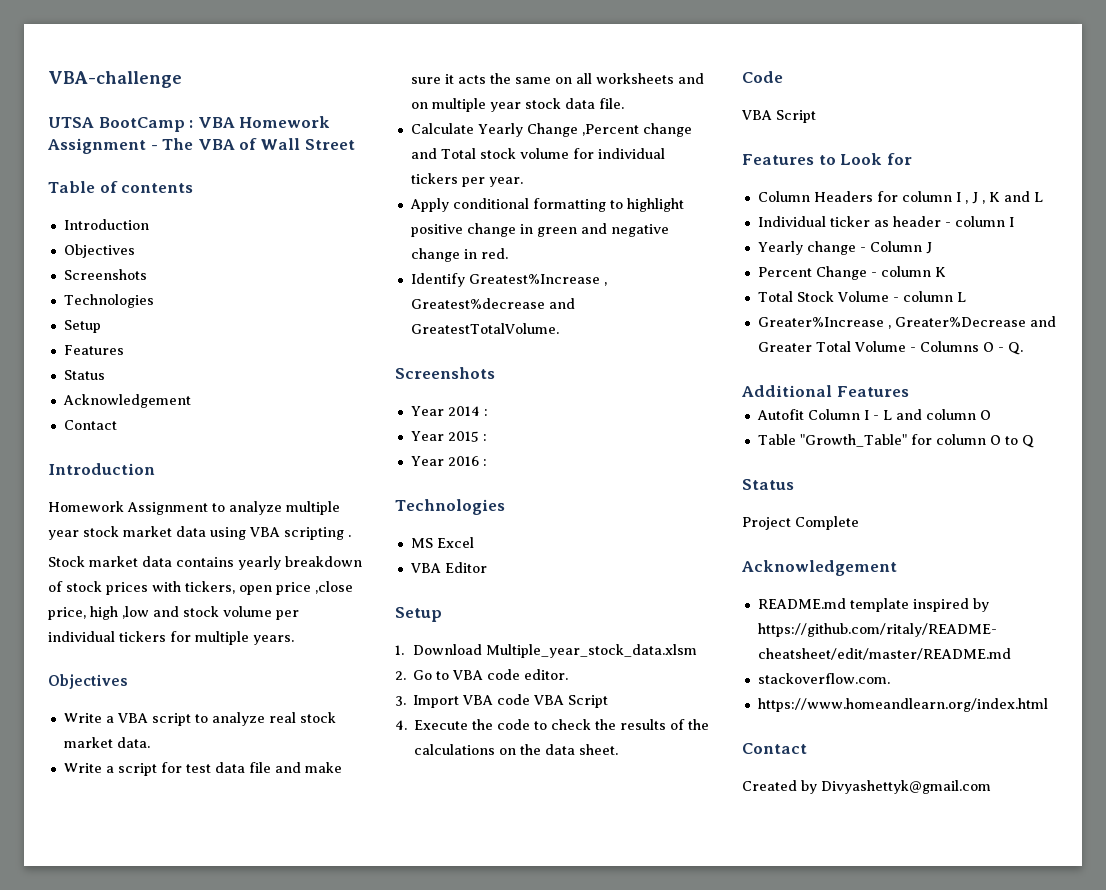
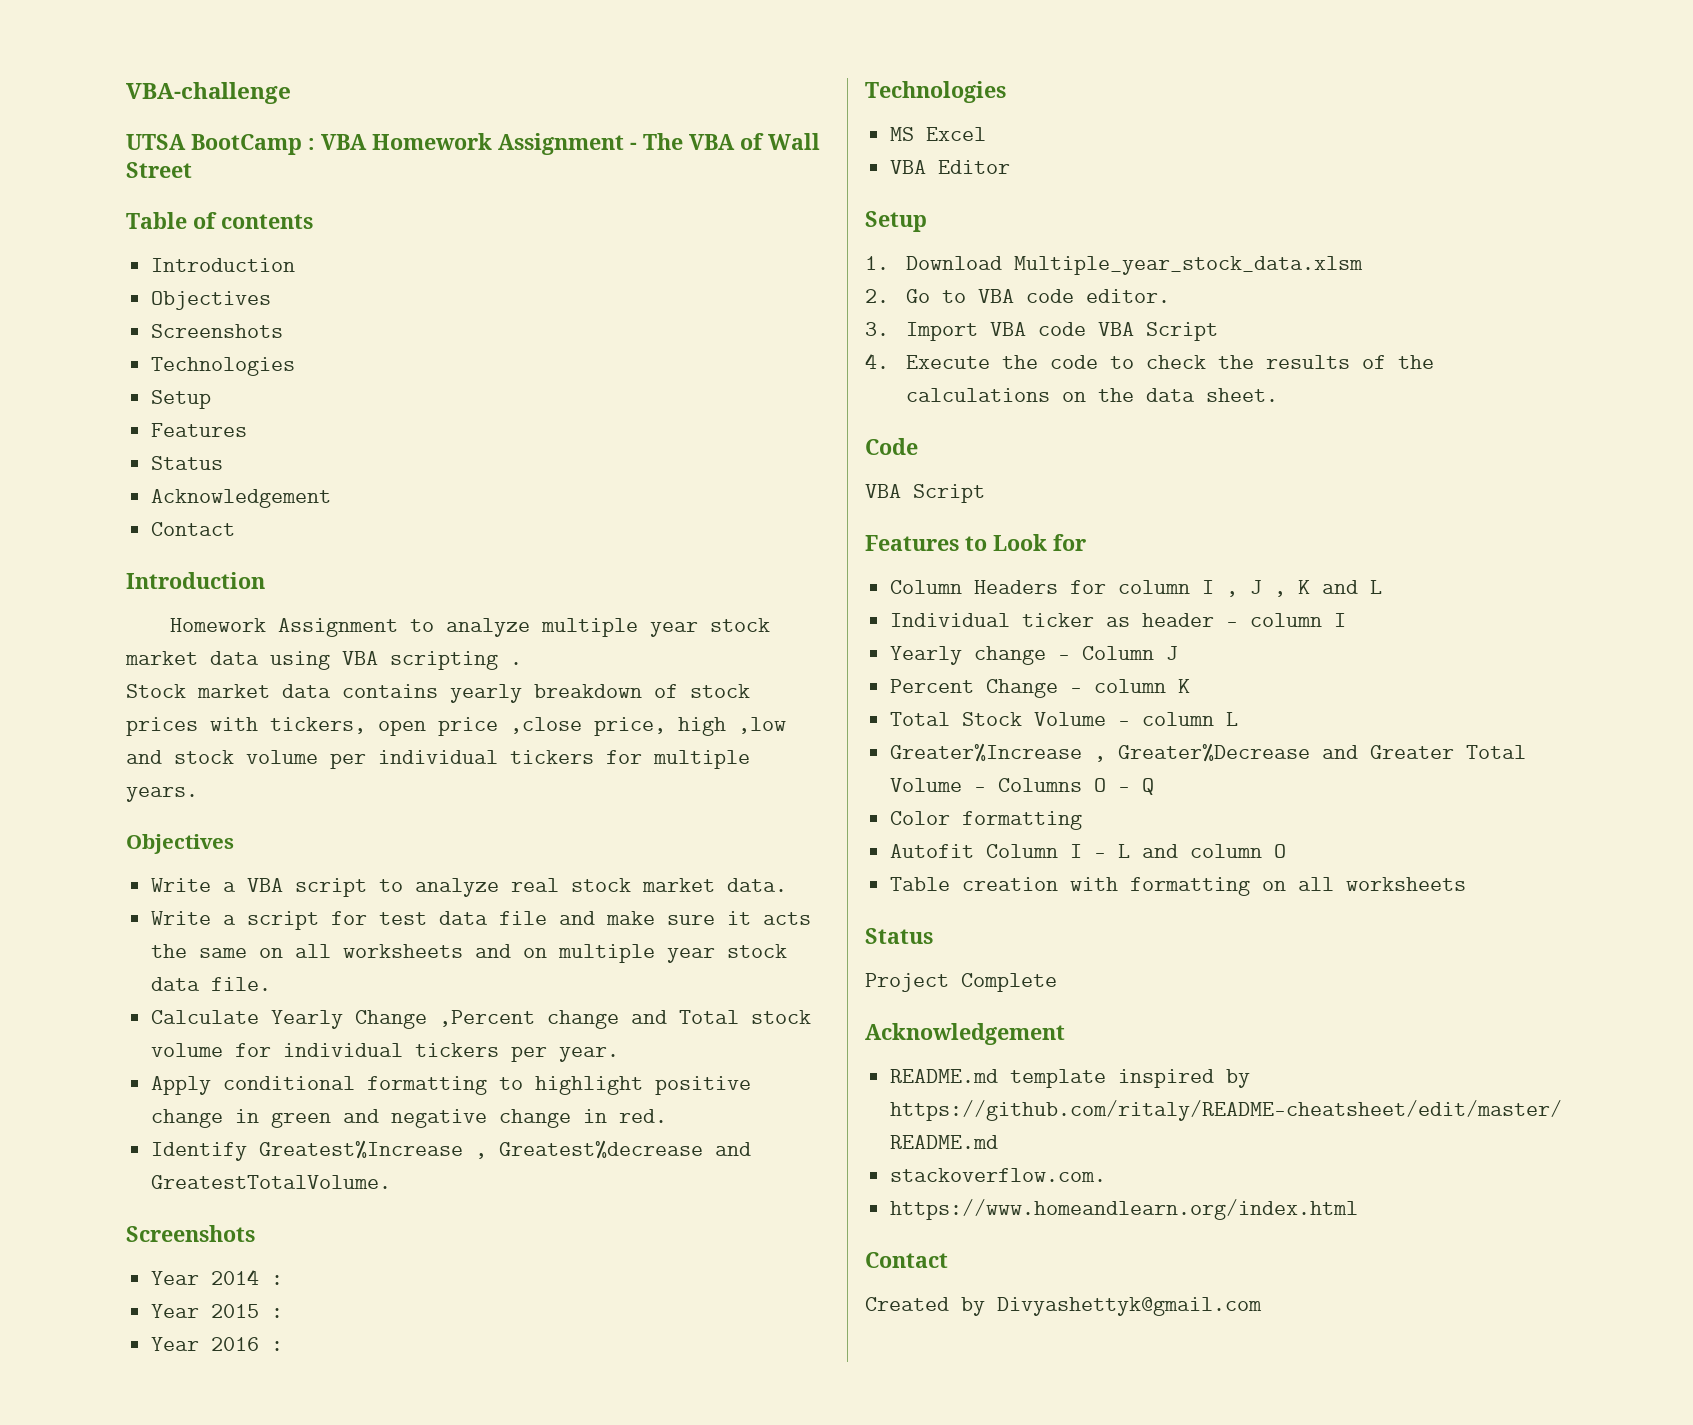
[1007,342,1023,355] [741,385,909,397] Q. // Additional Features -> [1142,778,1155,795] [890,811,1083,830] Q // Color formatting
[799,434,1034,448] "Growth_Table" for column O to Q -> [962,877,1467,896] creation with formatting on all worksheets

